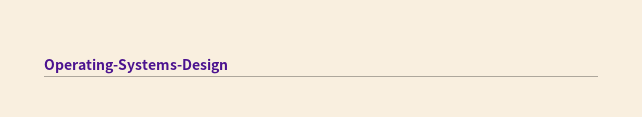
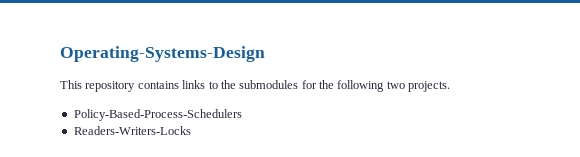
(228, 66) none -> [60,80,451,92] [73,109,242,121] [73,126,191,135] // This repository contains links to the submodules for the following two projects. // Policy-Based-Process-Schedulers // Readers-Writers-Locks

